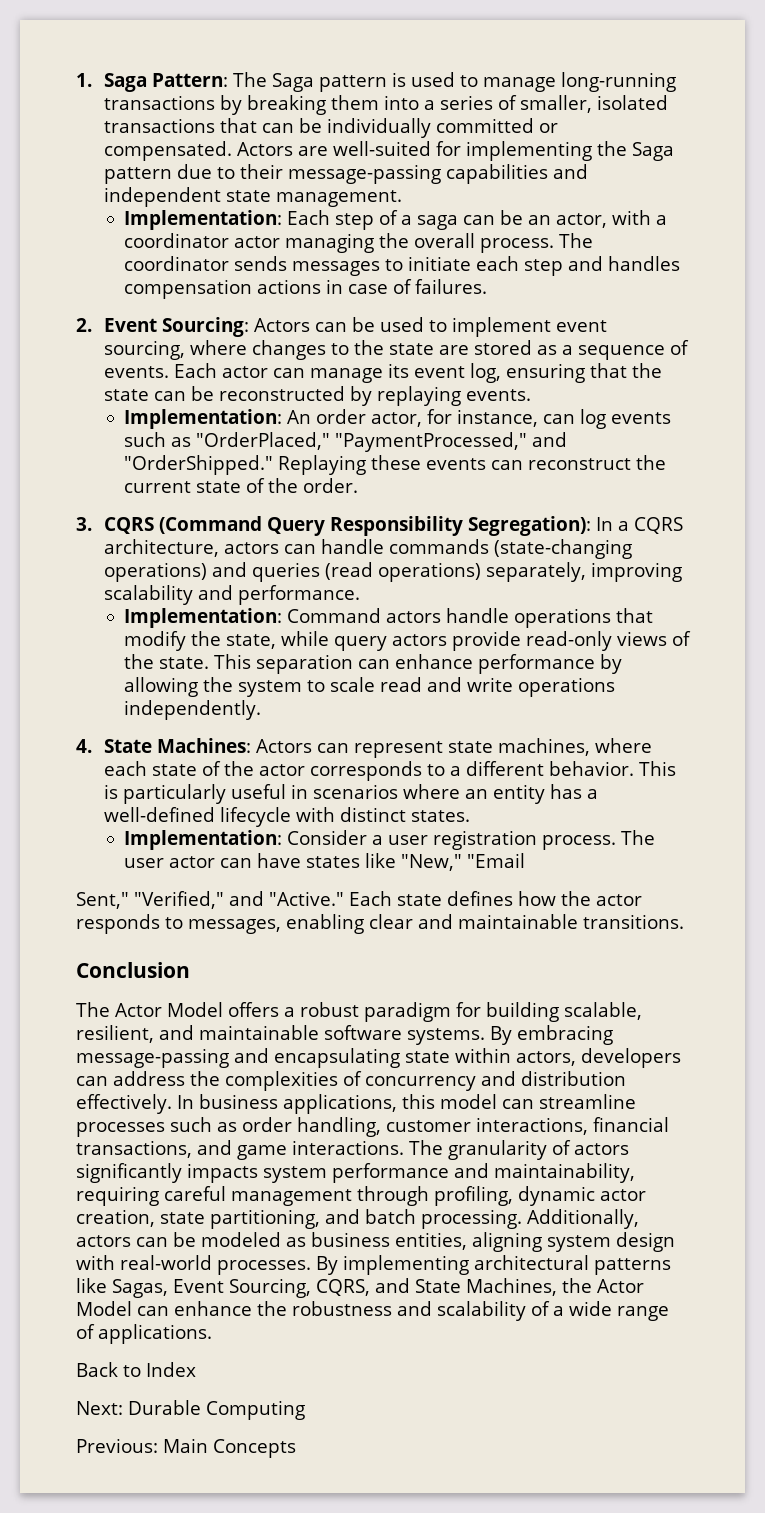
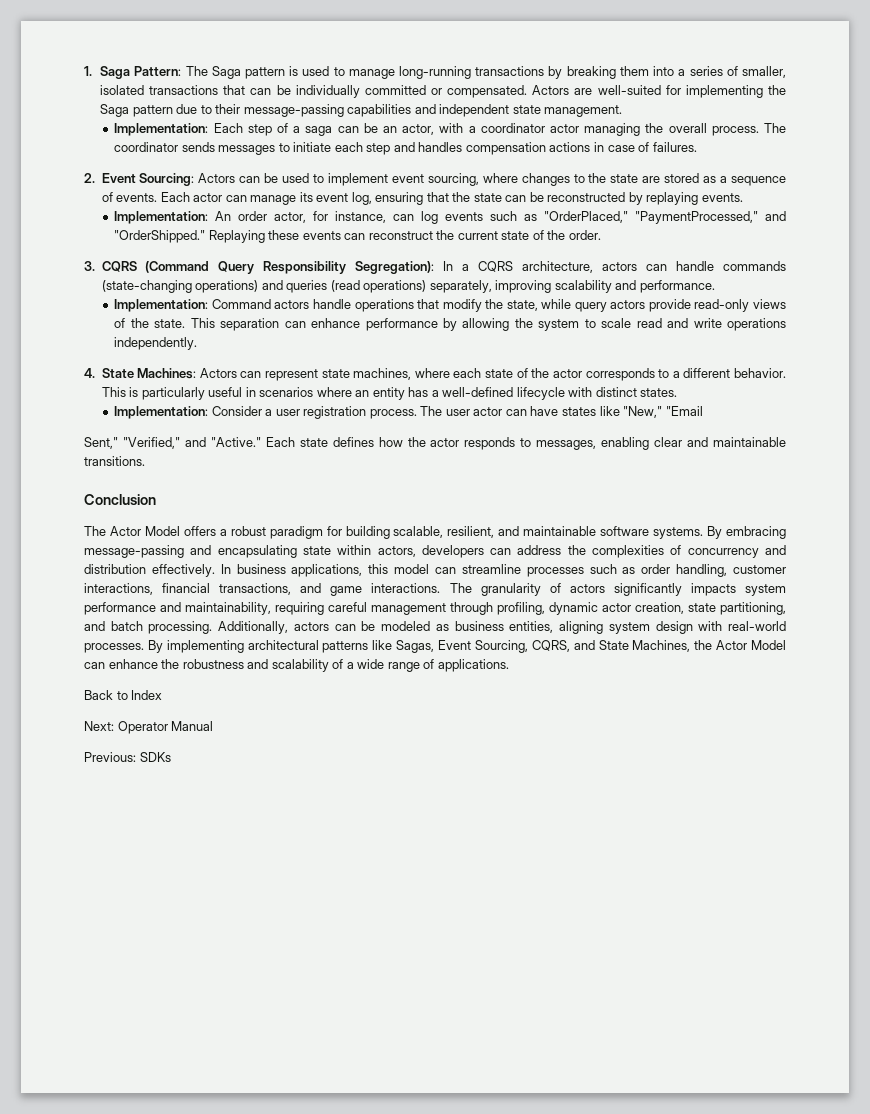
[128,1400,305,1420] Durable Computing -> [117,721,214,734] Operator Manual
[163,1438,296,1458] Main Concepts -> [139,752,171,762] SDKs

